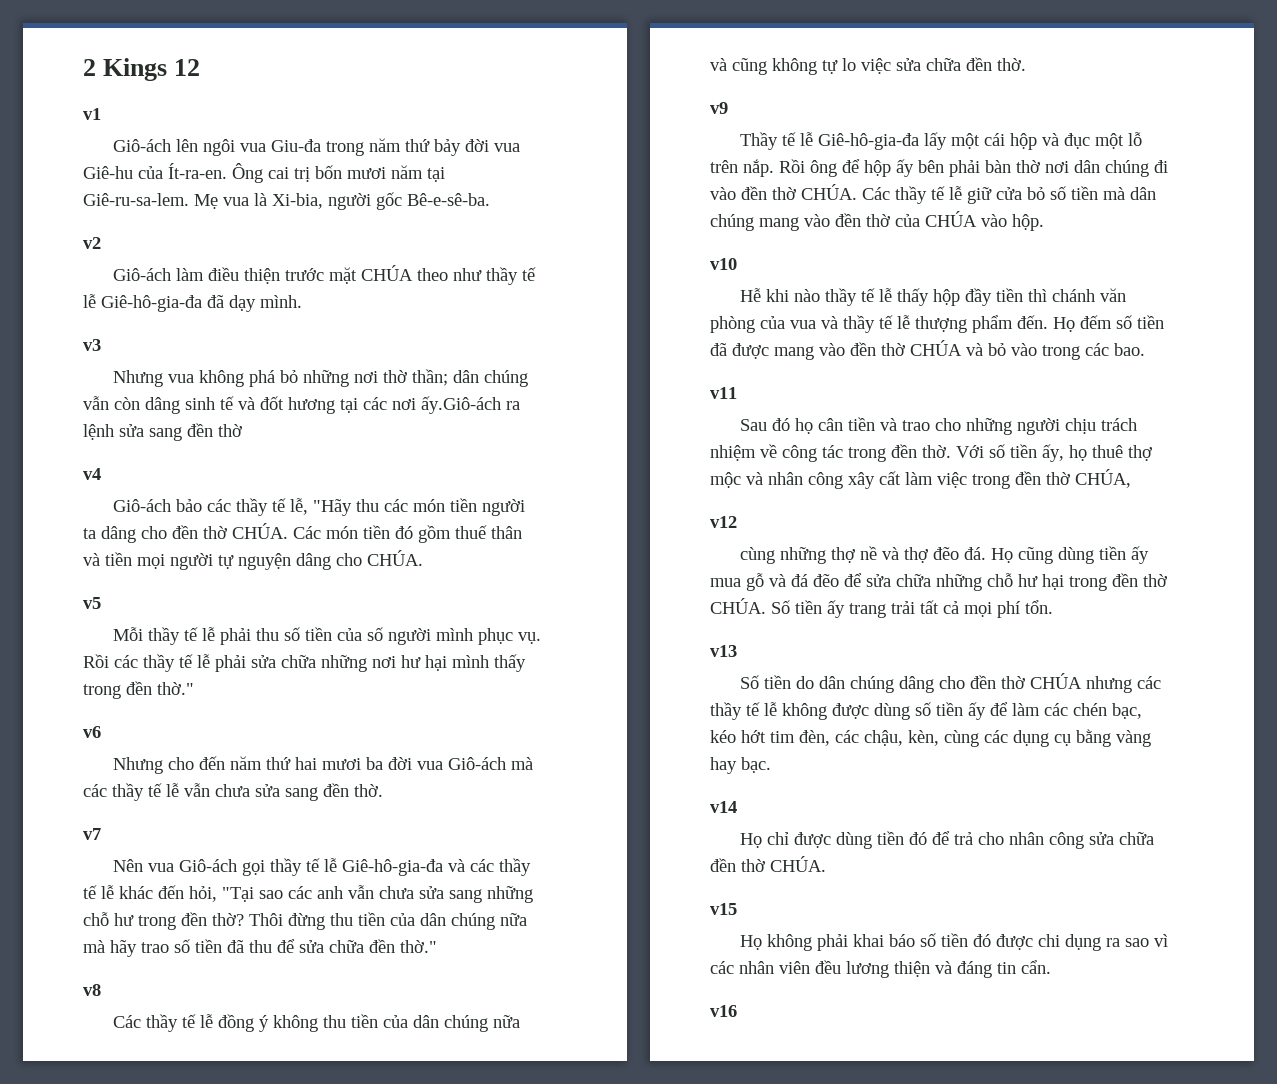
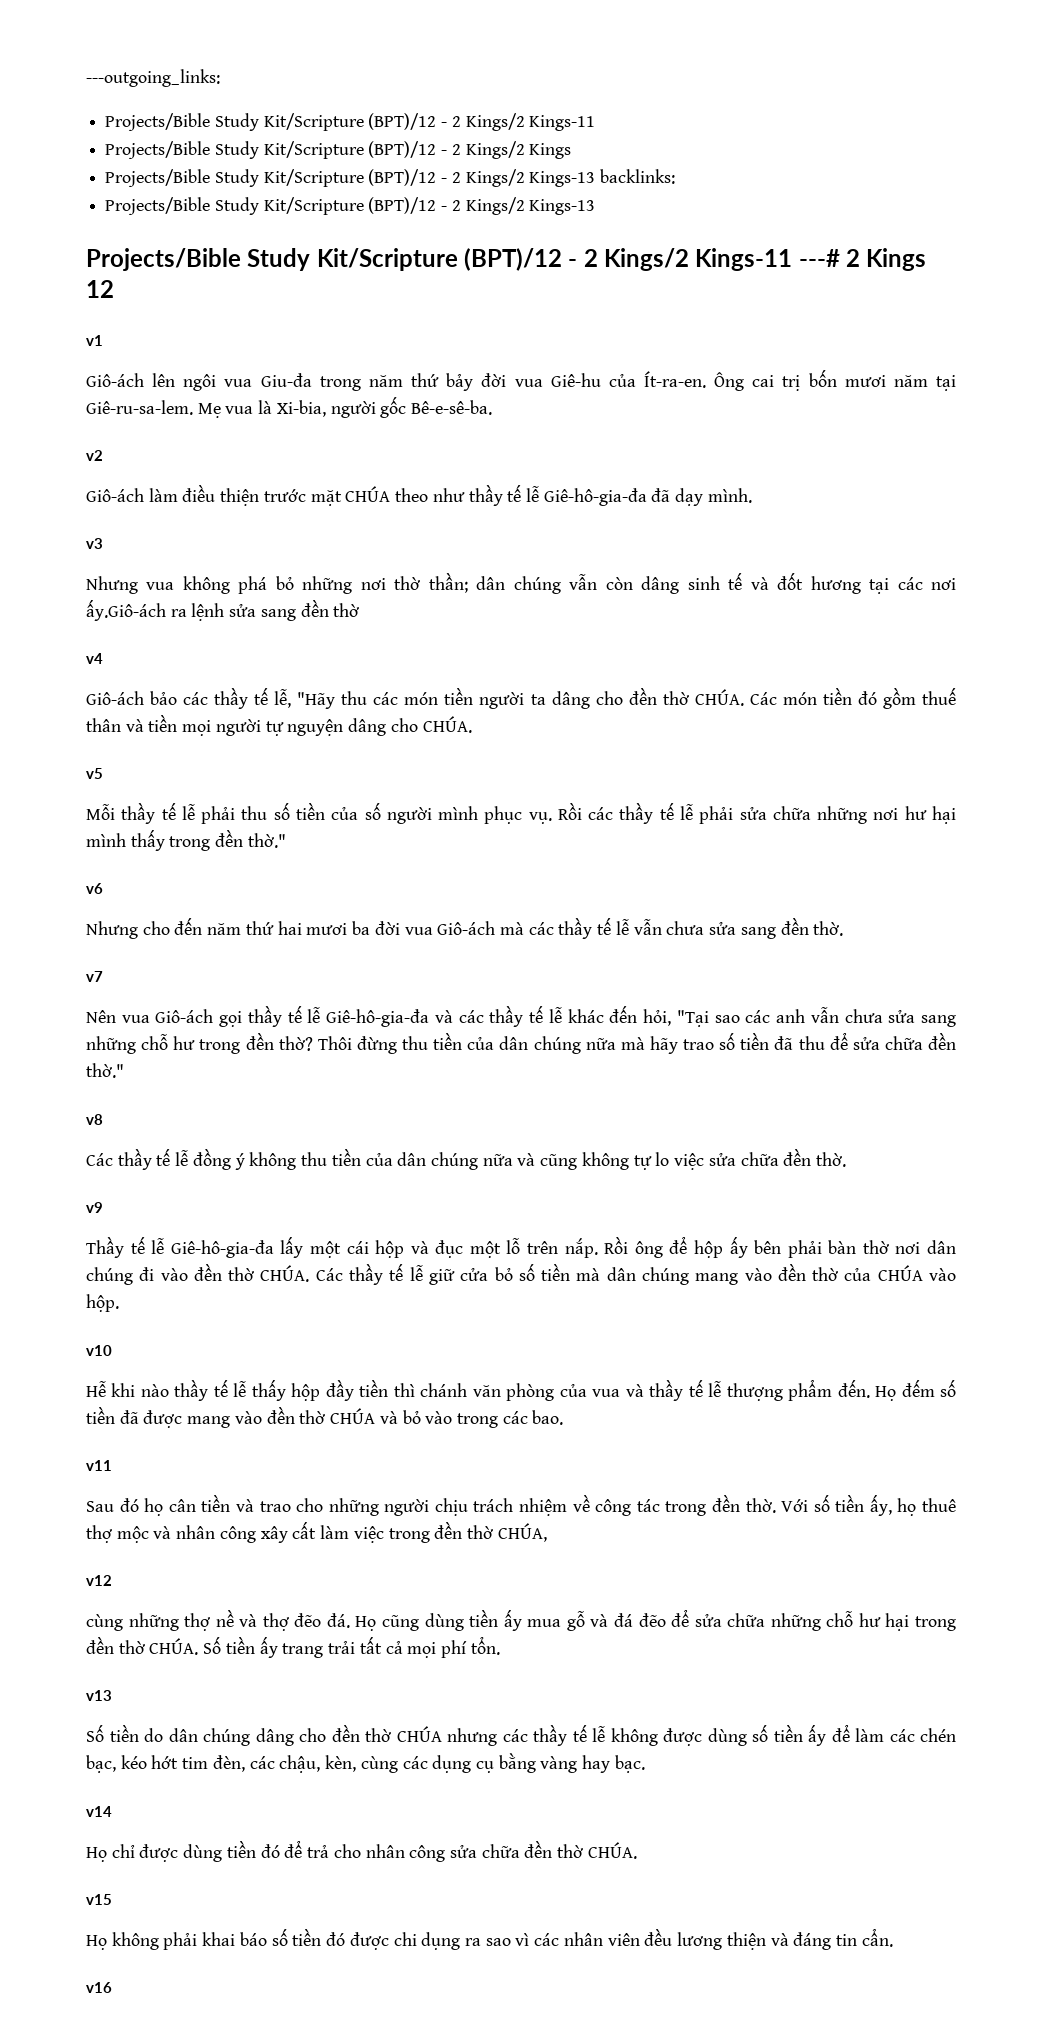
(83, 67) none -> [86,69,220,87] [105,113,596,131] [105,141,572,159] [105,169,676,187] [105,197,596,215] [86,248,840,271] ---outgoing_links: // Projects/Bible Study Kit/Scripture (BPT)/12 - 2 Kings/2 Kings-11 // Projects/Bible Study Kit/Scripture (BPT)/12 - 2 Kings/2 Kings // Projects/Bible Study Kit/Scripture (BPT)/12 - 2 Kings/2 Kings-13 backlinks: // Projects/Bible Study Kit/Scripture (BPT)/12 - 2 Kings/2 Kings-13 // Projects/Bible Study Kit/Scripture (BPT)/12 - 2 Kings/2 Kings-11 ---#

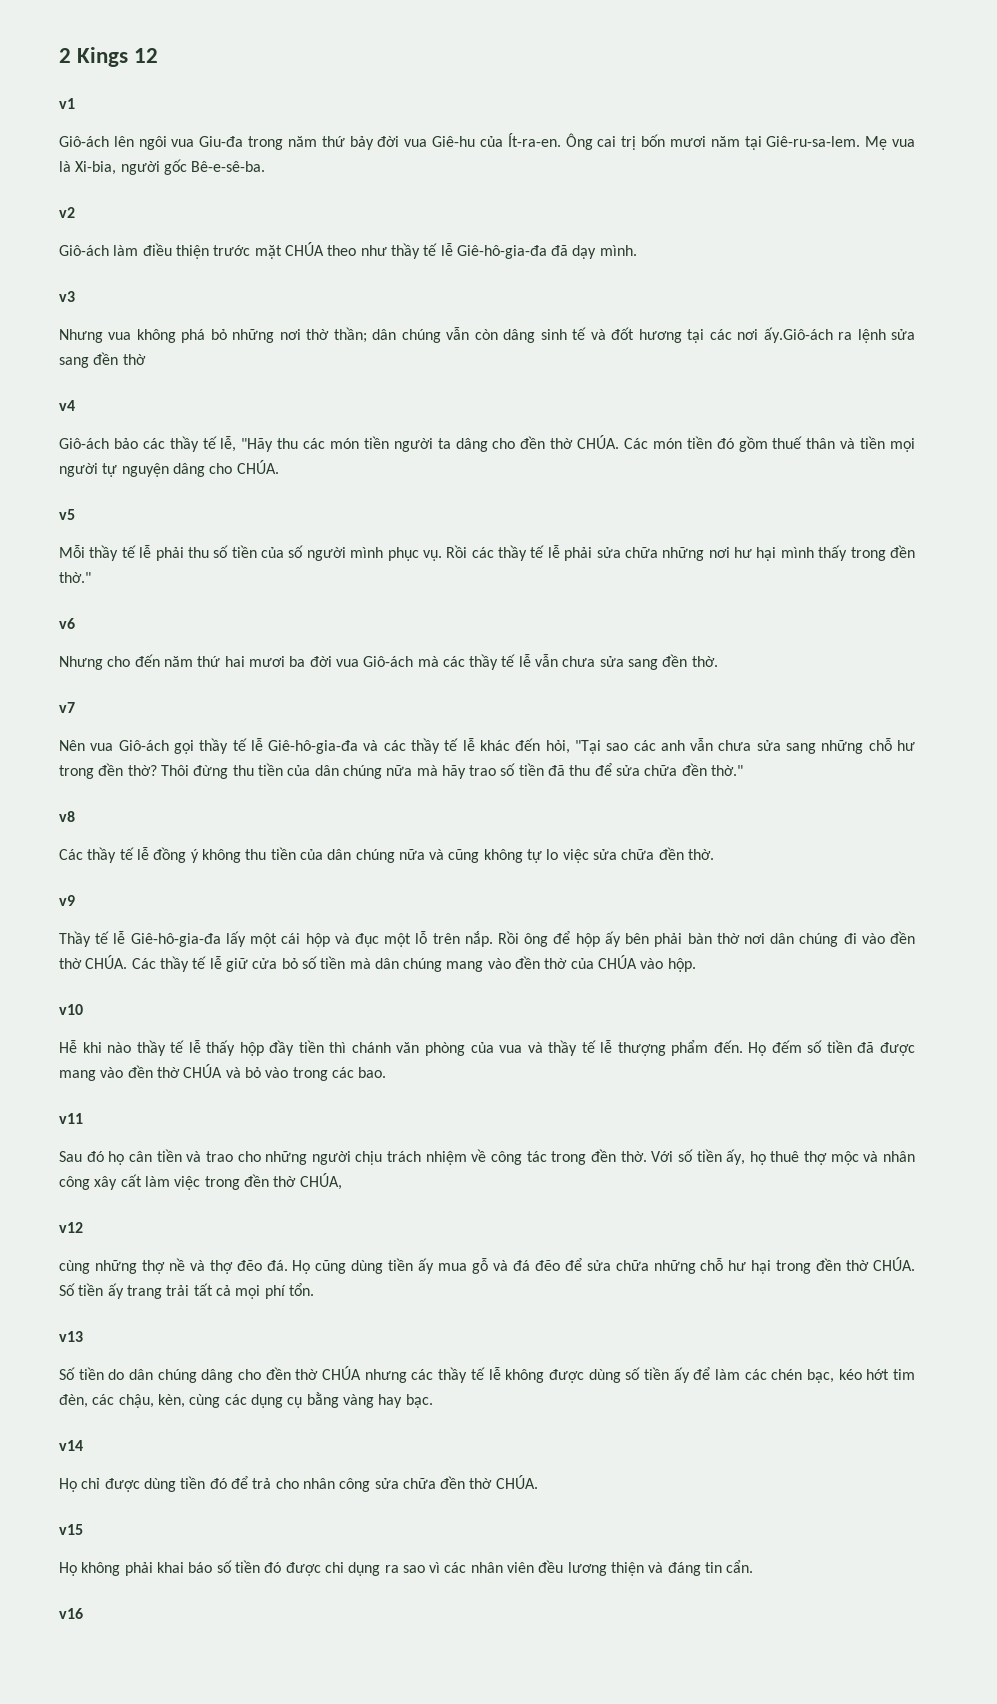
[86,69,220,87] [105,113,596,131] [105,141,572,159] [105,169,676,187] [105,197,596,215] [86,248,840,271] ---outgoing_links: // Projects/Bible Study Kit/Scripture (BPT)/12 - 2 Kings/2 Kings-11 // Projects/Bible Study Kit/Scripture (BPT)/12 - 2 Kings/2 Kings // Projects/Bible Study Kit/Scripture (BPT)/12 - 2 Kings/2 Kings-13 backlinks: // Projects/Bible Study Kit/Scripture (BPT)/12 - 2 Kings/2 Kings-13 // Projects/Bible Study Kit/Scripture (BPT)/12 - 2 Kings/2 Kings-11 ---# -> (59, 55) none

